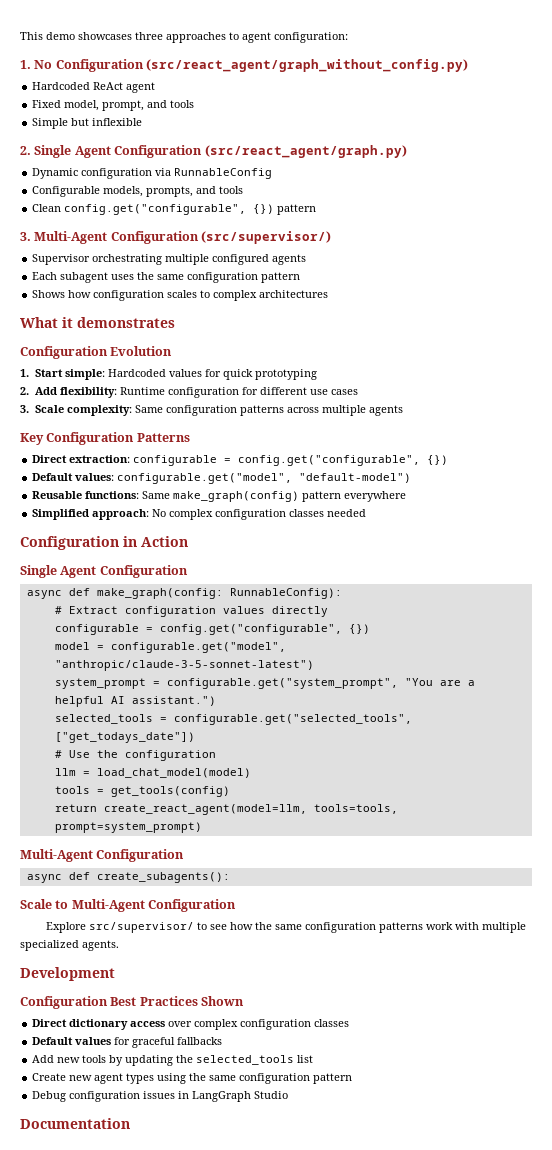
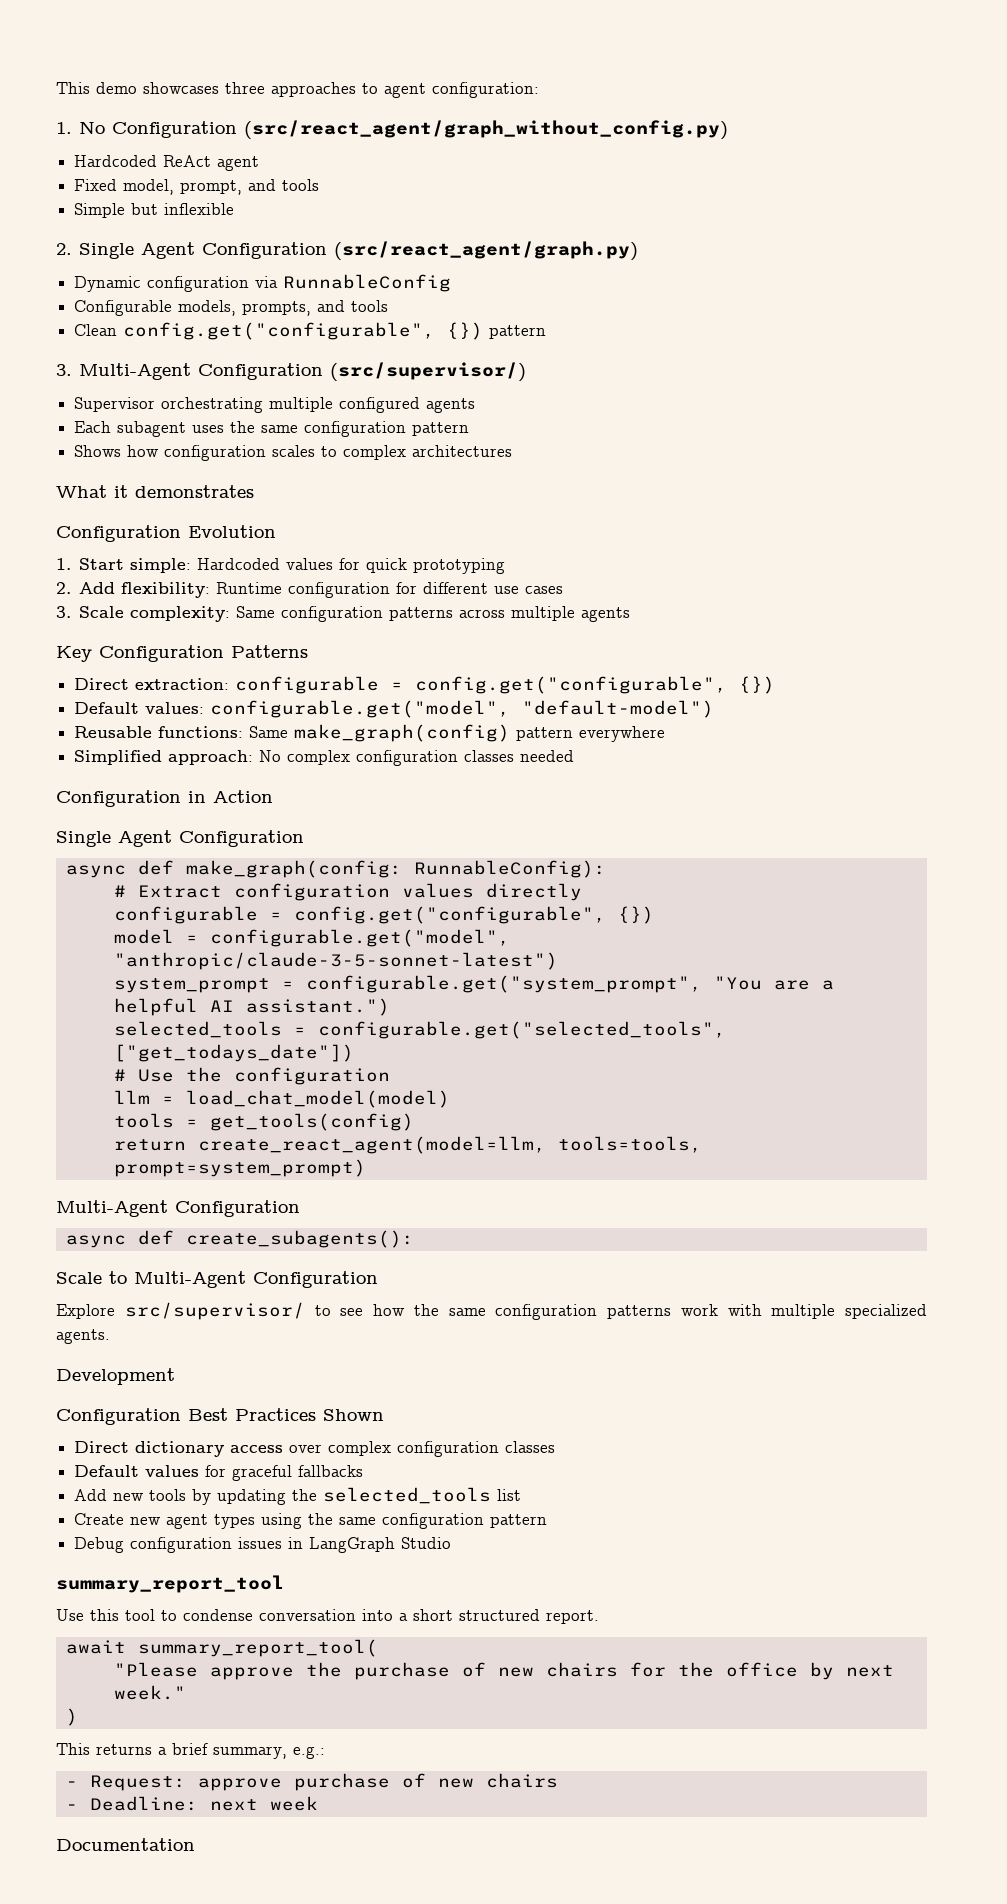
(289, 1095) none -> [56,1575,284,1593] [56,1609,599,1624] [65,1639,378,1657] [113,1662,894,1680] [113,1685,186,1700] [65,1708,78,1726] [56,1743,325,1759] [65,1773,558,1791] [65,1796,318,1811] // summary_report_tool // Use this tool to condense conversation into a short structured report. // await summary_report_tool( // "Please approve the purchase of new chairs for the office by next week." // ) // This returns a brief summary, e.g.: // - Request: approve purchase of new chairs // - Deadline: next week

